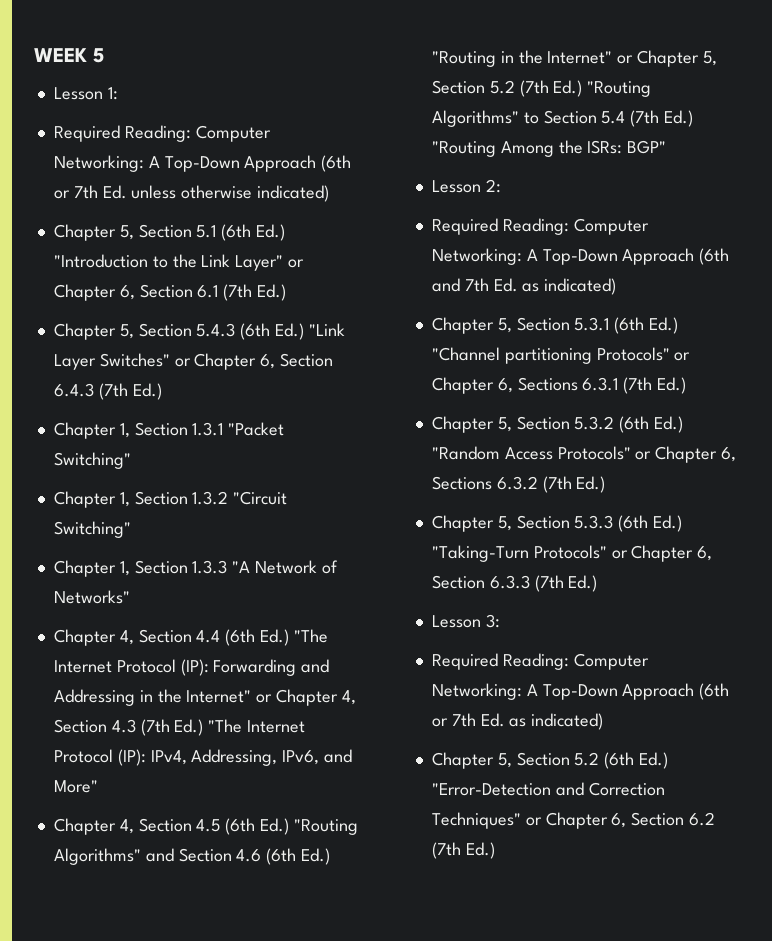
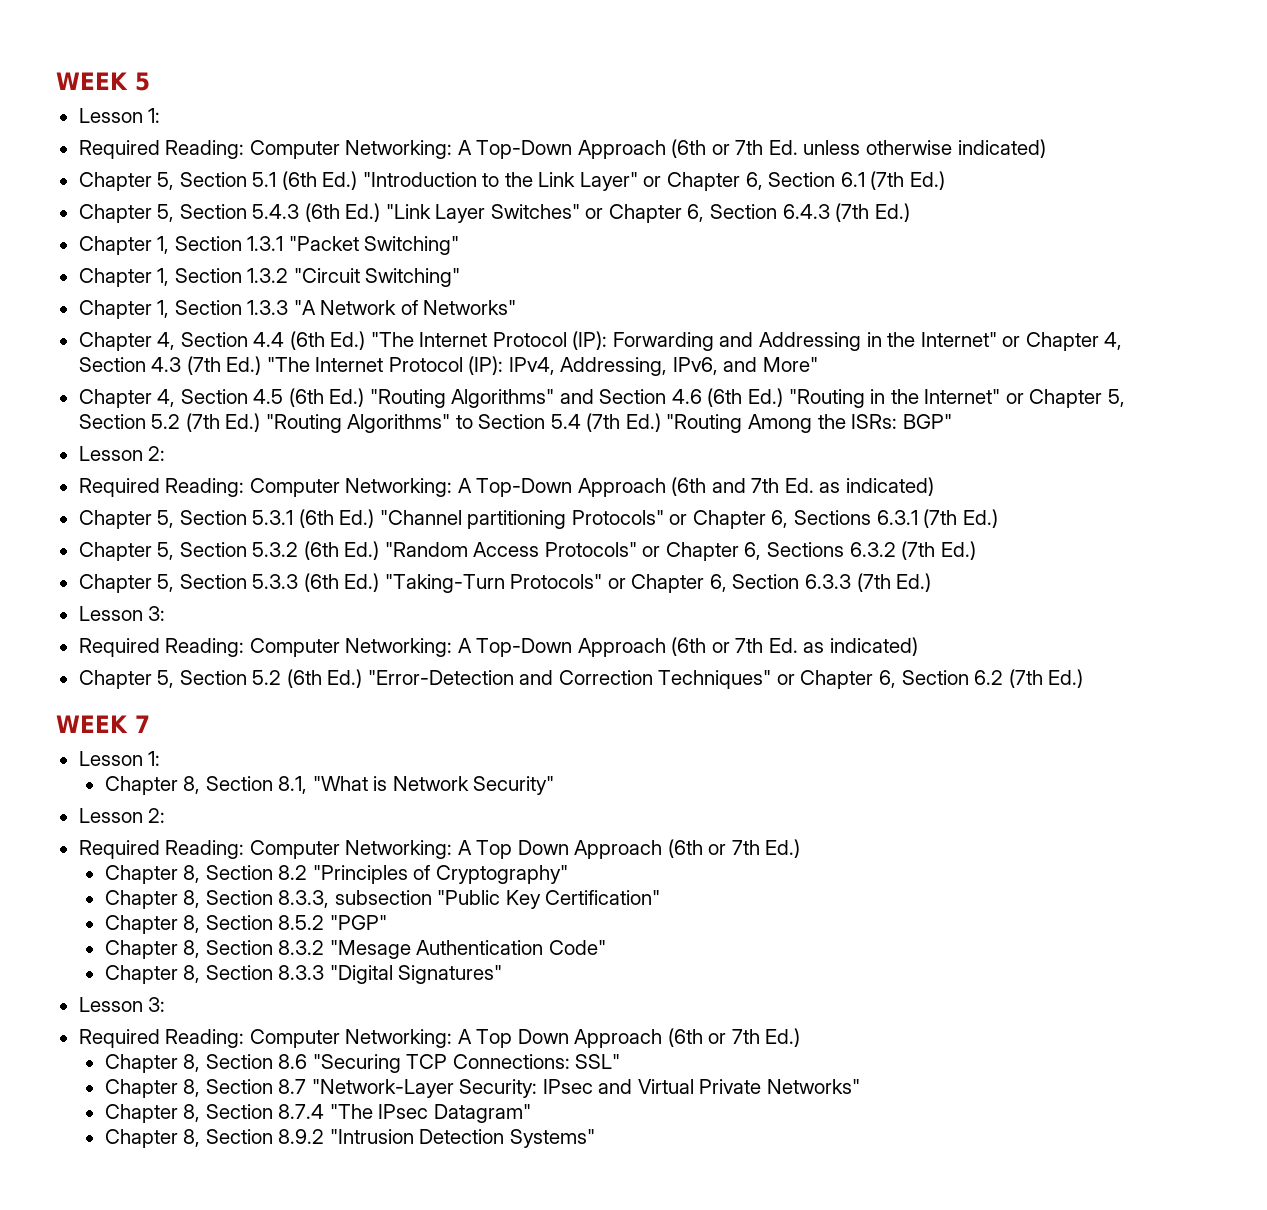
(495, 850) none -> [56,715,150,733] [78,751,161,766] [104,776,555,795] [78,808,166,823] [78,839,801,859] [104,865,568,884] [104,890,661,909] [104,915,387,934] [104,940,606,959] [104,965,503,984] [78,997,166,1012] [78,1028,801,1048] [104,1054,621,1073] [104,1079,860,1098] [104,1104,531,1123] [104,1129,595,1148] // WEEK 7 // Lesson 1: // Chapter 8, Section 8.1, "What is Network Security" // Lesson 2: // Required Reading: Computer Networking: A Top Down Approach (6th or 7th Ed.) // Chapter 8, Section 8.2 "Principles of Cryptography" // Chapter 8, Section 8.3.3, subsection "Public Key Certification" // Chapter 8, Section 8.5.2 "PGP" // Chapter 8, Section 8.3.2 "Mesage Authentication Code" // Chapter 8, Section 8.3.3 "Digital Signatures" // Lesson 3: // Required Reading: Computer Networking: A Top Down Approach (6th or 7th Ed.) // Chapter 8, Section 8.6 "Securing TCP Connections: SSL" // Chapter 8, Section 8.7 "Network-Layer Security: IPsec and Virtual Private Networks" // Chapter 8, Section 8.7.4 "The IPsec Datagram" // Chapter 8, Section 8.9.2 "Intrusion Detection Systems"

